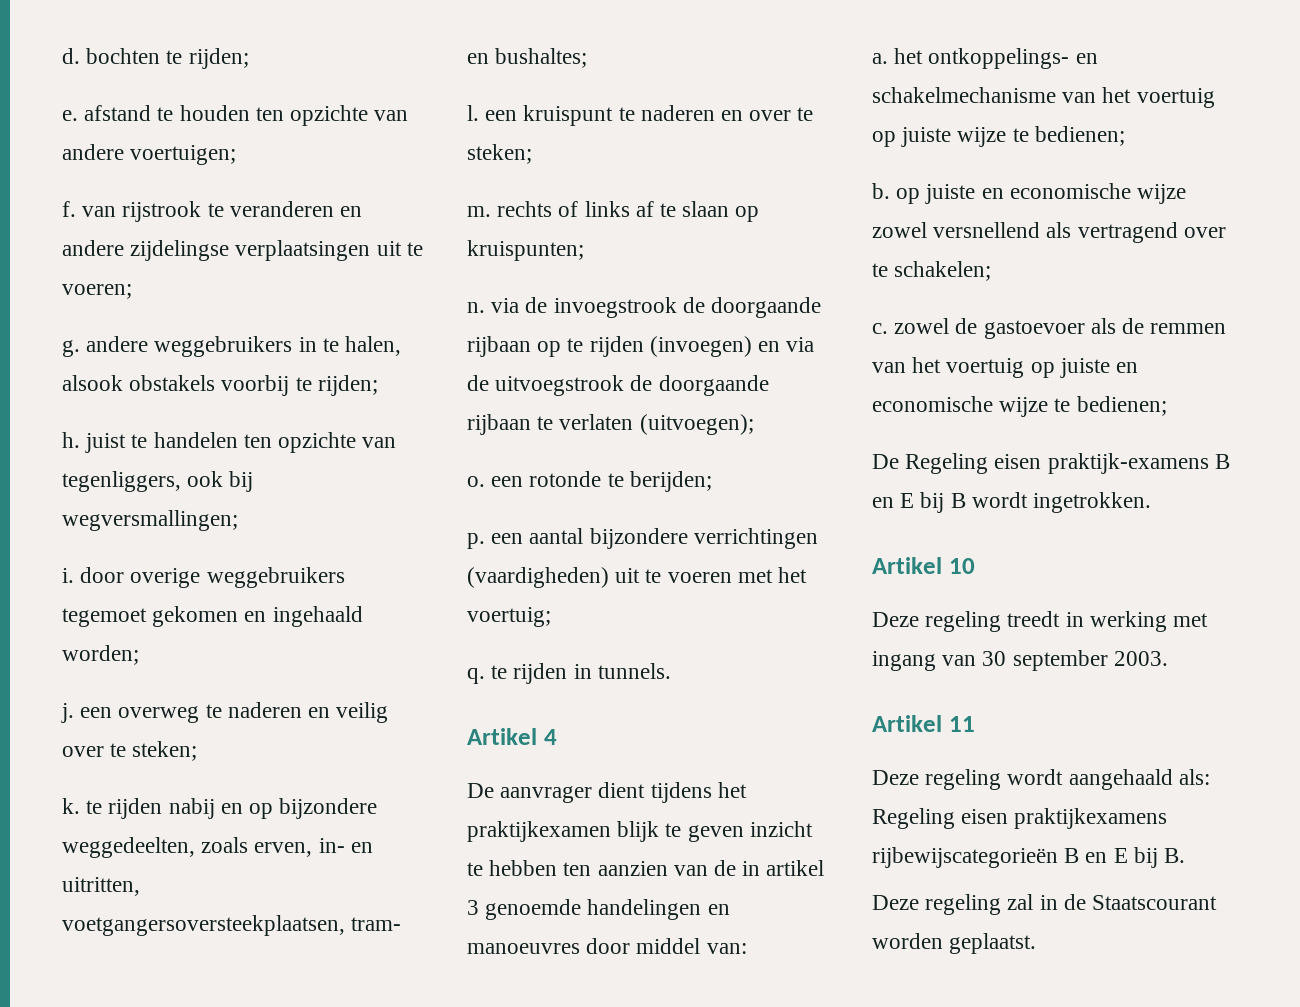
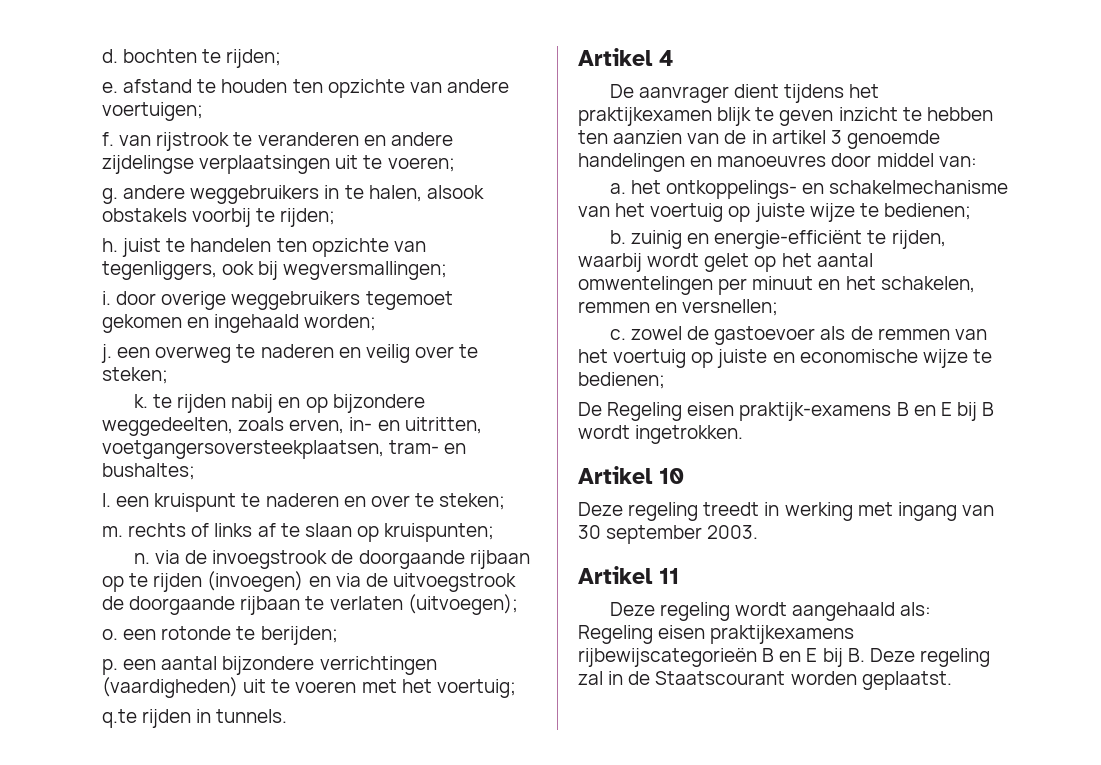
[467,665,508,684] q. te -> [102,709,137,728] q.te
[896,183,1187,204] [872,222,1226,243] [872,261,992,281] op juiste en economische wijze zowel versnellend als vertragend over te schakelen; -> [630,230,946,249] [578,253,873,272] [578,276,975,295] [578,299,779,316] zuinig en energie-efficiënt te rijden, waarbij wordt gelet op het aantal omwentelingen per minuut en het schakelen, remmen en versnellen;
(1186, 855) // -> (865, 655) none

